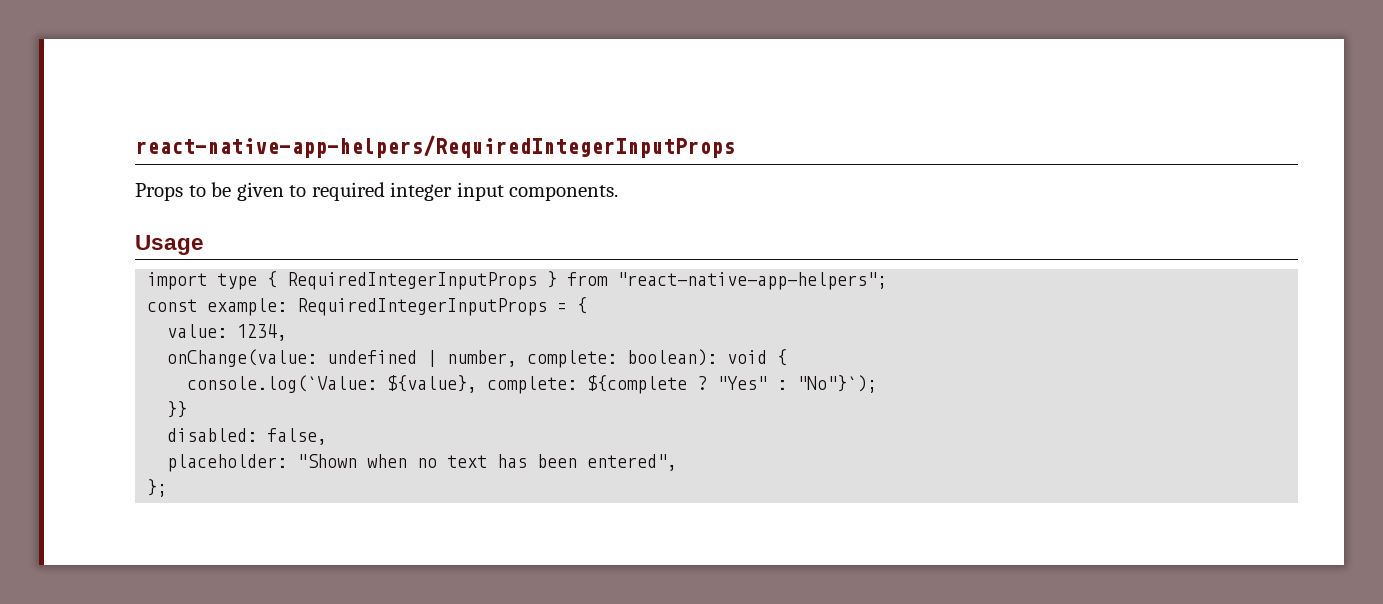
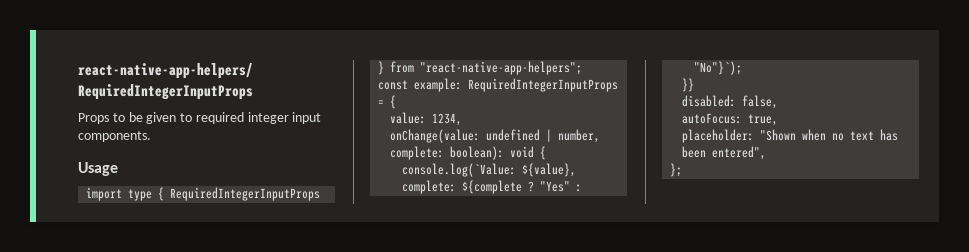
(328, 436) none -> [682,113,779,126] // autoFocus: true,

